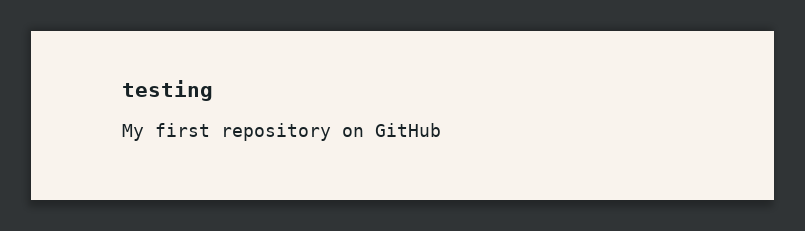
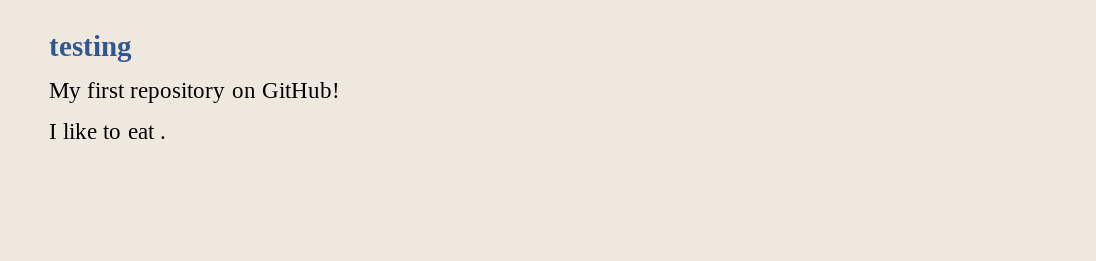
[375,123,441,137] GitHub -> [261,82,340,98] [49,123,166,139] GitHub! // I like to eat .

